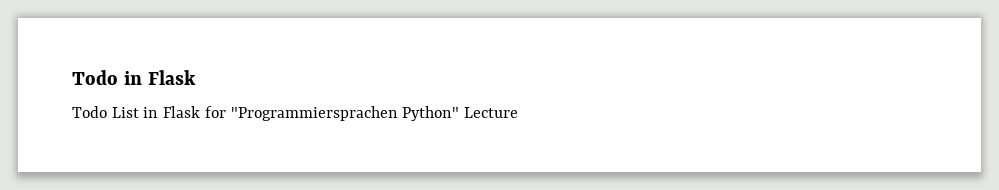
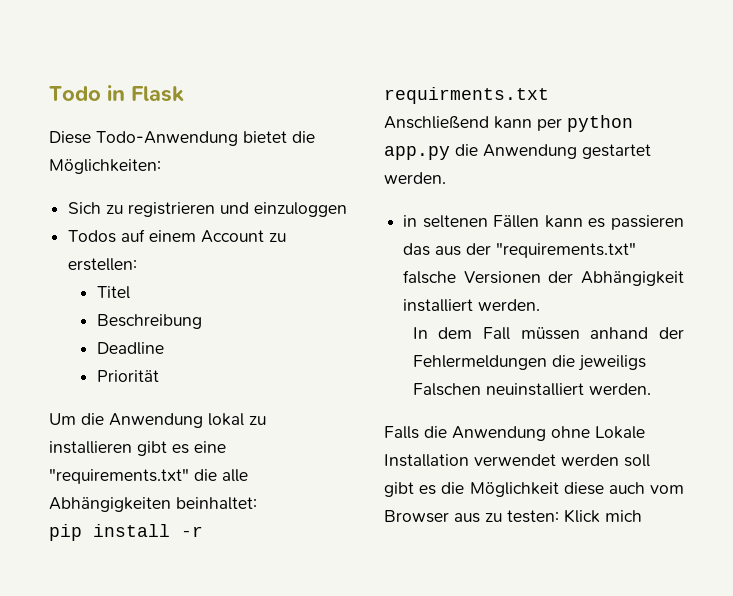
[72,106,519,121] Todo List in Flask for "Programmiersprachen Python" Lecture -> [49,131,315,146] [49,159,161,174] [68,202,348,217] [68,229,287,243] [68,258,138,271] [96,286,130,299] [96,314,202,329] [96,342,164,355] [96,370,159,382] [49,413,266,428] [49,441,226,456] [49,468,248,484] [49,497,257,512] [49,524,203,541] [384,87,549,104] [384,115,633,132] [384,144,651,160] [384,172,446,184] [403,215,684,230] [403,242,637,258] [403,270,684,286] [403,299,541,312] [412,327,684,340] [412,355,646,371] [412,383,651,396] [384,426,645,441] [384,454,650,467] [384,482,684,497] [384,509,642,523] Diese Todo-Anwendung bietet die Möglichkeiten: // Sich zu registrieren und einzuloggen // Todos auf einem Account zu erstellen: // Titel // Beschreibung // Deadline // Priorität // Um die Anwendung lokal zu installieren gibt es eine "requirements.txt" die alle Abhängigkeiten beinhaltet: // pip install -r requirments.txt // Anschließend kann per python app.py die Anwendung gestartet werden. // in seltenen Fällen kann es passieren das aus der "requirements.txt" falsche Versionen der Abhängigkeit installiert werden. // In dem Fall müssen anhand der Fehlermeldungen die jeweiligs Falschen neuinstalliert werden. // Falls die Anwendung ohne Lokale Installation verwendet werden soll gibt es die Möglichkeit diese auch vom Browser aus zu testen: Klick mich

